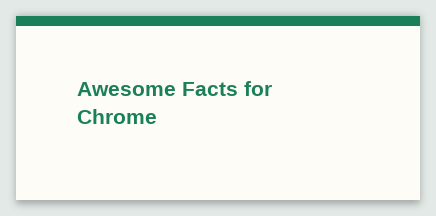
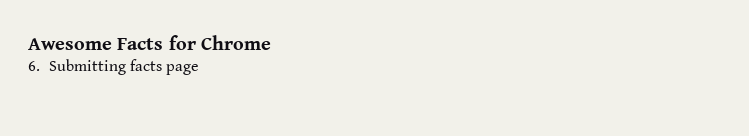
(157, 116) none -> [28,59,199,75] // 6. Submitting facts page

